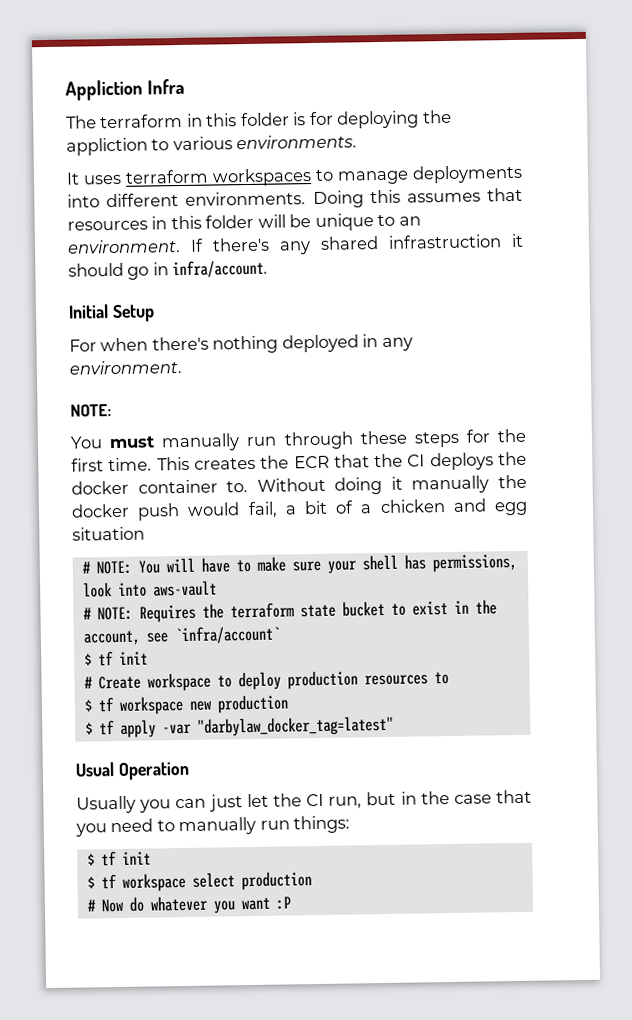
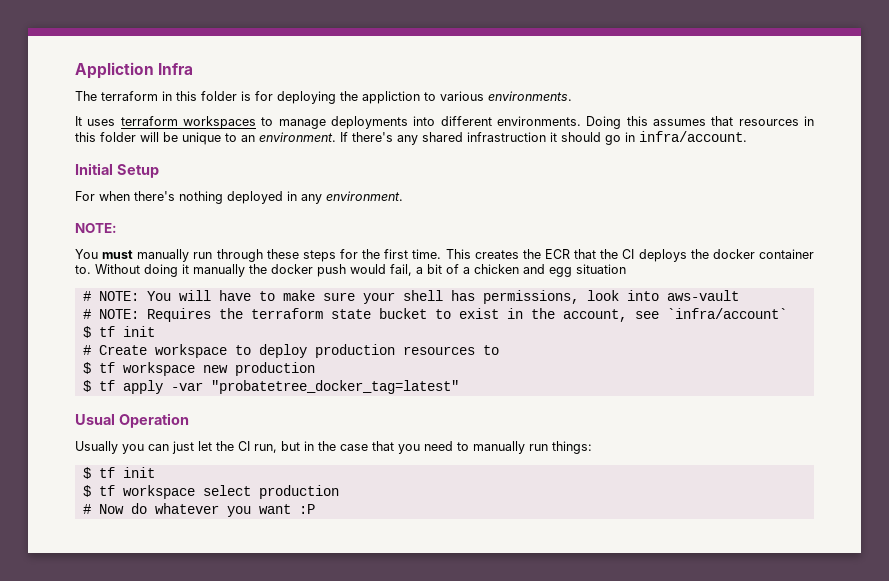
[196,715,394,737] "darbylaw_docker_tag=latest" -> [210,380,459,394] "probatetree_docker_tag=latest"

